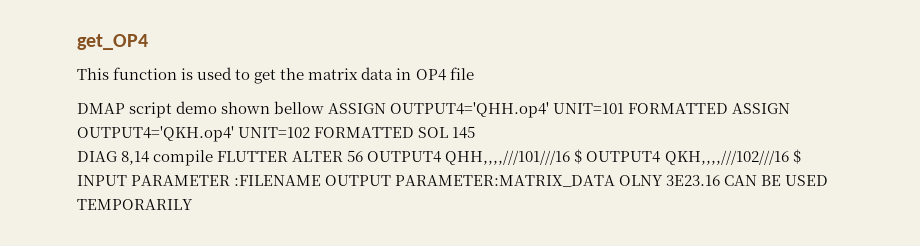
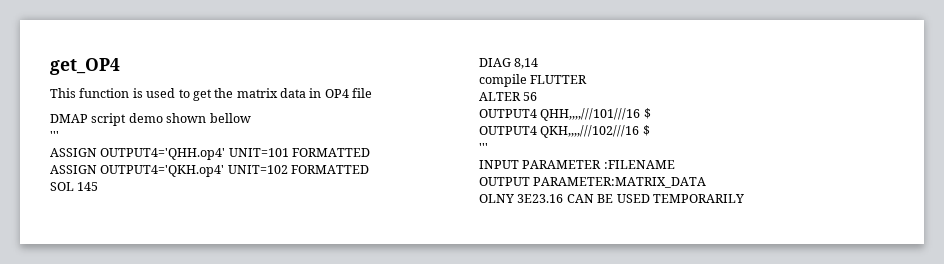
(325, 107) none -> [50,131,59,140] // ''' //
(729, 108) none -> (371, 152) //
(415, 132) none -> (370, 169) //
(150, 158) none -> (539, 63) //
(289, 156) none -> (588, 79) //
(364, 156) none -> (538, 96) //
(583, 156) none -> (651, 113) //
(801, 156) none -> [479,143,488,152] // '''
(322, 180) none -> (675, 164) //
(616, 181) none -> (707, 182) //

